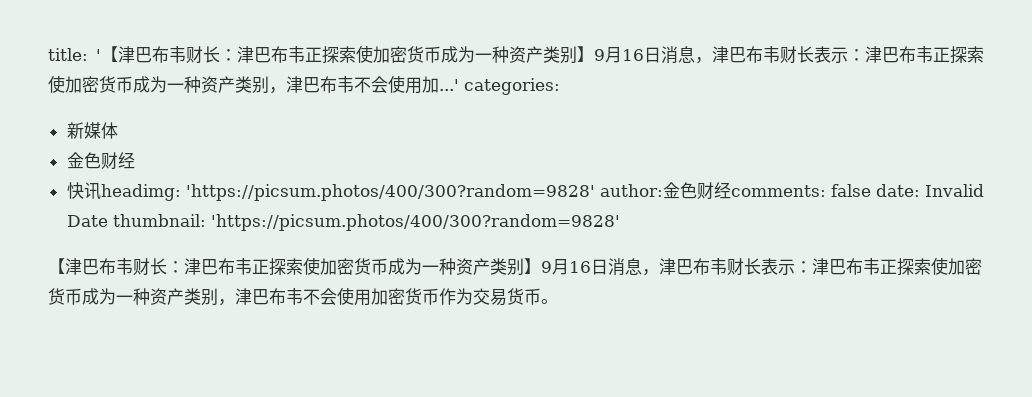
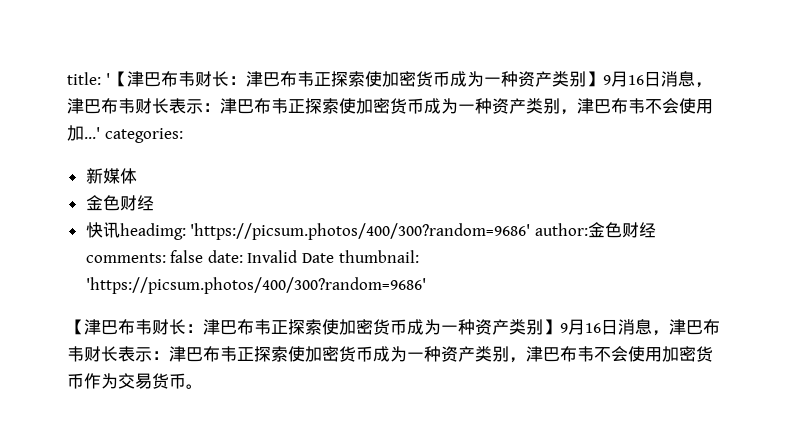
[185,184,595,201] 'https://picsum.photos/400/300?random=9828' -> [190,223,531,240] 'https://picsum.photos/400/300?random=9686'
[210,214,620,231] 'https://picsum.photos/400/300?random=9828' -> [85,277,426,294] 'https://picsum.photos/400/300?random=9686'

